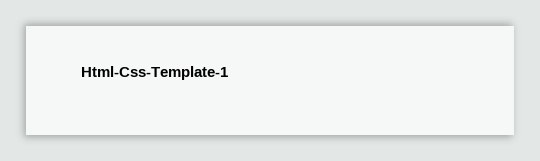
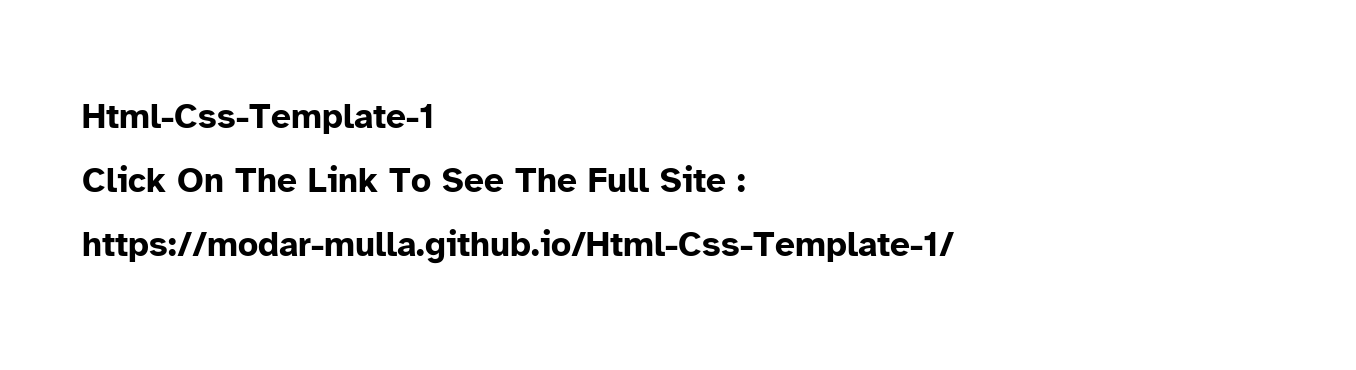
(228, 73) none -> [82,165,746,192] [82,229,954,264] // Click On The Link To See The Full Site : // https://modar-mulla.github.io/Html-Css-Template-1/

